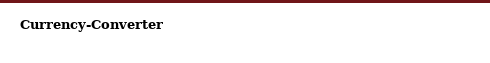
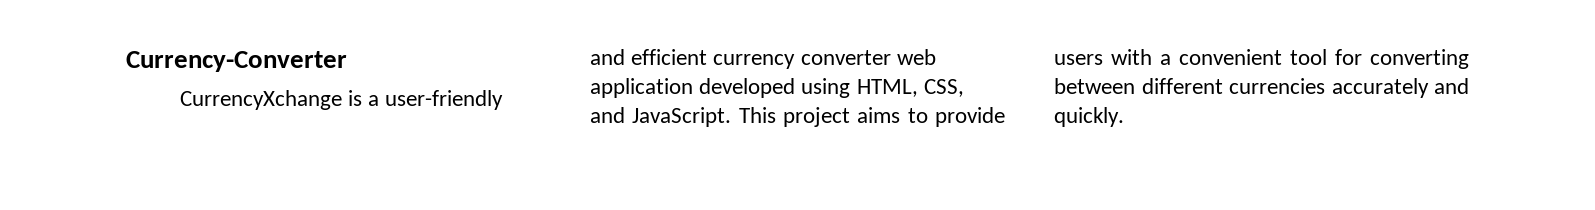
(163, 26) none -> [179,90,504,110] [590,49,936,69] [590,78,964,98] [590,107,1005,127] [1054,49,1469,69] [1054,78,1469,98] [1054,107,1124,127] // CurrencyXchange is a user-friendly and efficient currency converter web application developed using HTML, CSS, and JavaScript. This project aims to provide users with a convenient tool for converting between different currencies accurately and quickly.

